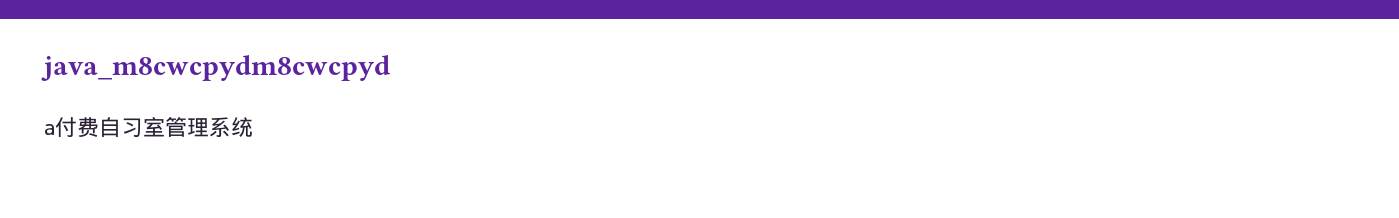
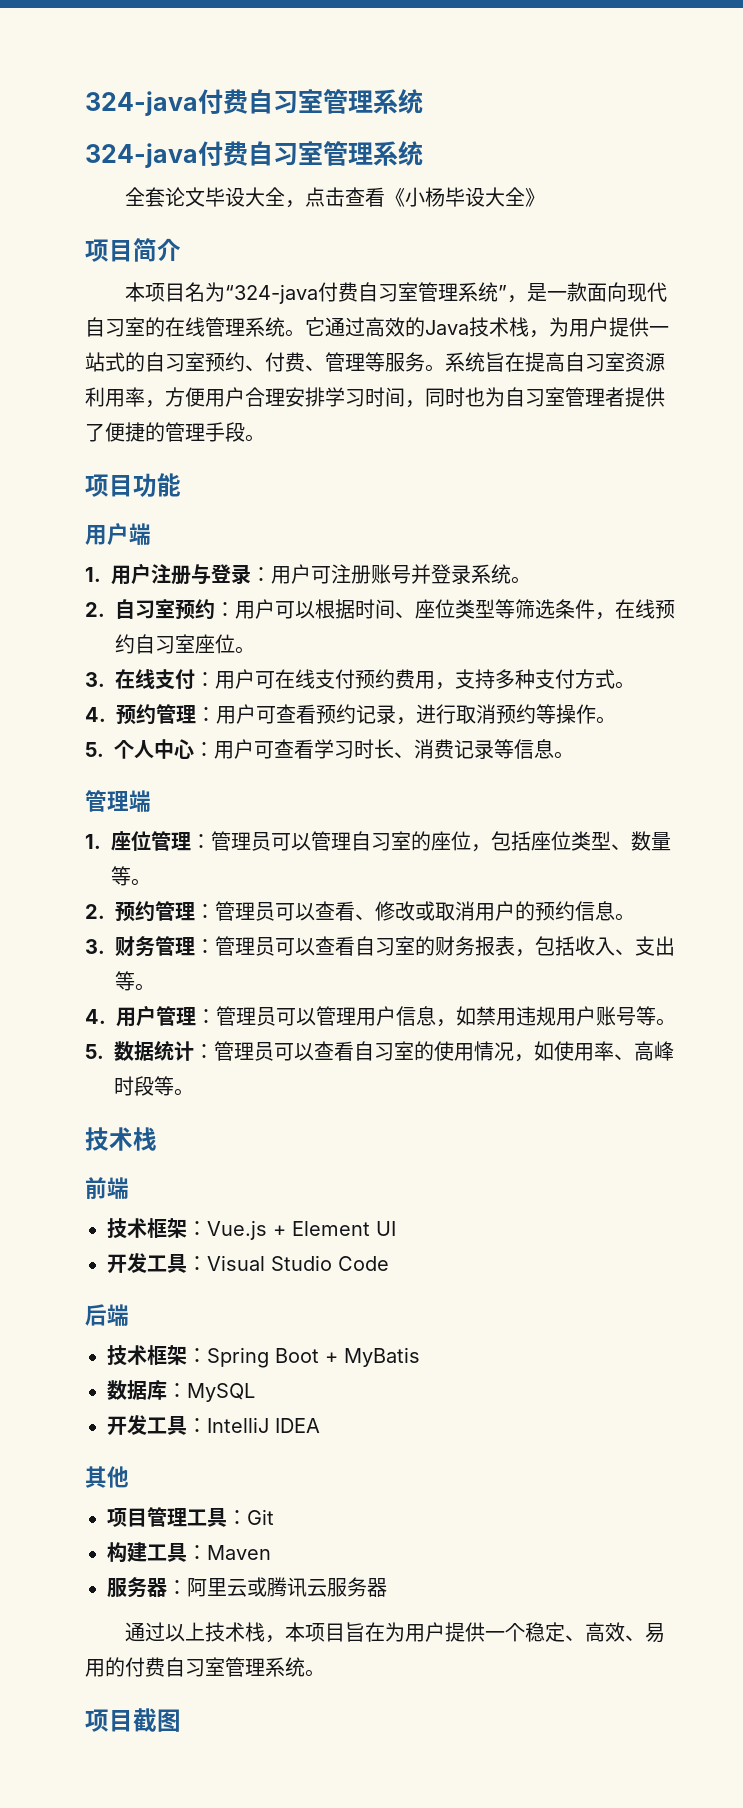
[41,55,390,81] [44,117,253,138] java_m8cwcpydm8cwcpyd // a付费自习室管理系统 -> [85,89,423,116] [85,141,423,168] [124,187,545,208] [85,238,181,262] [124,282,667,304] [85,317,669,338] [85,352,665,372] [85,387,665,408] [85,422,265,442] [85,473,181,497] [85,523,151,545] [85,563,531,585] [85,599,675,620] [115,634,255,654] [85,669,635,690] [85,704,616,725] [85,739,574,759] [85,790,151,812] [85,831,671,852] [111,866,151,886] [85,901,635,922] [85,936,675,957] [115,971,155,991] [85,1005,676,1027] [85,1040,674,1062] [114,1076,194,1096] [85,1127,157,1151] [85,1177,129,1199] [107,1218,396,1240] [107,1253,389,1273] [85,1304,129,1326] [107,1345,420,1368] [107,1380,255,1402] [107,1415,320,1435] [85,1466,129,1488] [107,1507,274,1527] [107,1542,271,1563] [107,1577,387,1598] [124,1622,665,1643] [85,1657,325,1677] [85,1708,181,1732] 324-java付费自习室管理系统 // 324-java付费自习室管理系统 // 全套论文毕设大全，点击查看《小杨毕设大全》 // 项目简介 // 本项目名为“324-java付费自习室管理系统”，是一款面向现代自习室的在线管理系统。它通过高效的Java技术栈，为用户提供一站式的自习室预约、付费、管理等服务。系统旨在提高自习室资源利用率，方便用户合理安排学习时间，同时也为自习室管理者提供了便捷的管理手段。 // 项目功能 // 用户端 // 1.用户注册与登录：用户可注册账号并登录系统。 // 2.自习室预约：用户可以根据时间、座位类型等筛选条件，在线预约自习室座位。 // 3.在线支付：用户可在线支付预约费用，支持多种支付方式。 // 4.预约管理：用户可查看预约记录，进行取消预约等操作。 // 5.个人中心：用户可查看学习时长、消费记录等信息。 // 管理端 // 1.座位管理：管理员可以管理自习室的座位，包括座位类型、数量等。 // 2.预约管理：管理员可以查看、修改或取消用户的预约信息。 // 3.财务管理：管理员可以查看自习室的财务报表，包括收入、支出等。 // 4.用户管理：管理员可以管理用户信息，如禁用违规用户账号等。 // 5.数据统计：管理员可以查看自习室的使用情况，如使用率、高峰时段等。 // 技术栈 // 前端 // 技术框架：Vue.js + Element UI // 开发工具：Visual Studio Code // 后端 // 技术框架：Spring Boot + MyBatis // 数据库：MySQL // 开发工具：IntelliJ IDEA // 其他 // 项目管理工具：Git // 构建工具：Maven // 服务器：阿里云或腾讯云服务器 // 通过以上技术栈，本项目旨在为用户提供一个稳定、高效、易用的付费自习室管理系统。 // 项目截图

